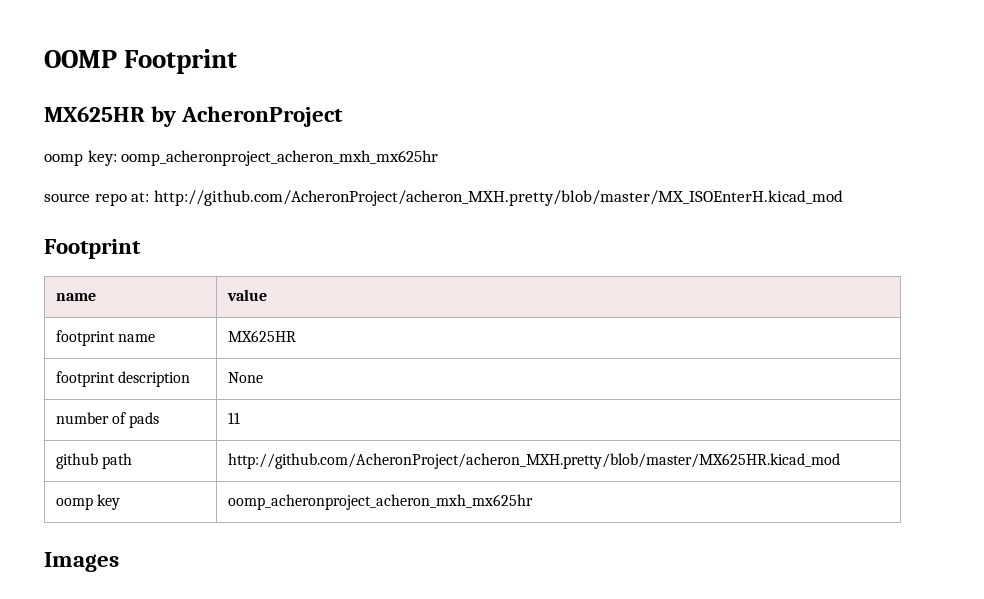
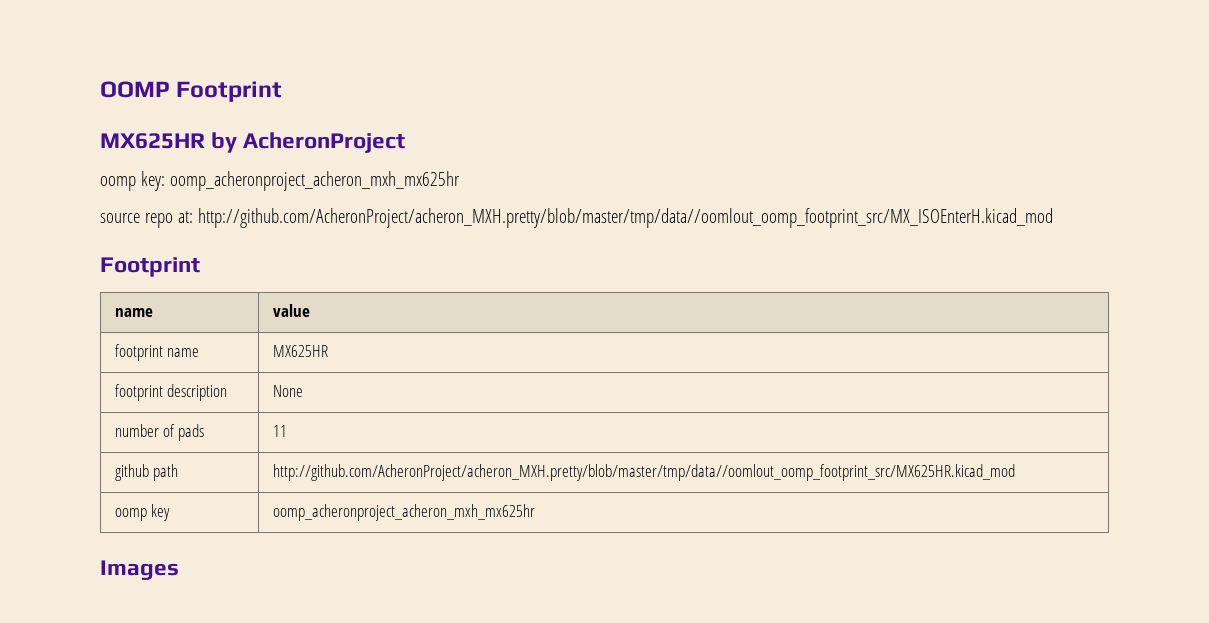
[153,190,843,206] http://github.com/AcheronProject/acheron_MXH.pretty/blob/master/MX_ISOEnterH.kicad_mod -> [197,208,1053,228] http://github.com/AcheronProject/acheron_MXH.pretty/blob/master/tmp/data//oomlout_oomp_footprint_src/MX_ISOEnterH.kicad_mod
[227,453,840,469] http://github.com/AcheronProject/acheron_MXH.pretty/blob/master/MX625HR.kicad_mod -> [272,464,1015,481] http://github.com/AcheronProject/acheron_MXH.pretty/blob/master/tmp/data//oomlout_oomp_footprint_src/MX625HR.kicad_mod

